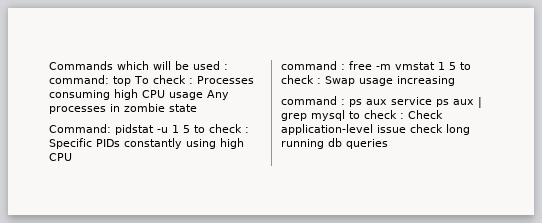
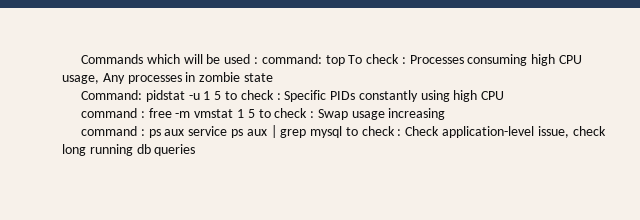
[169,92,203,100] usage -> [62,75,99,84] usage,
[377,125,406,133] issue -> [537,126,569,138] issue,

